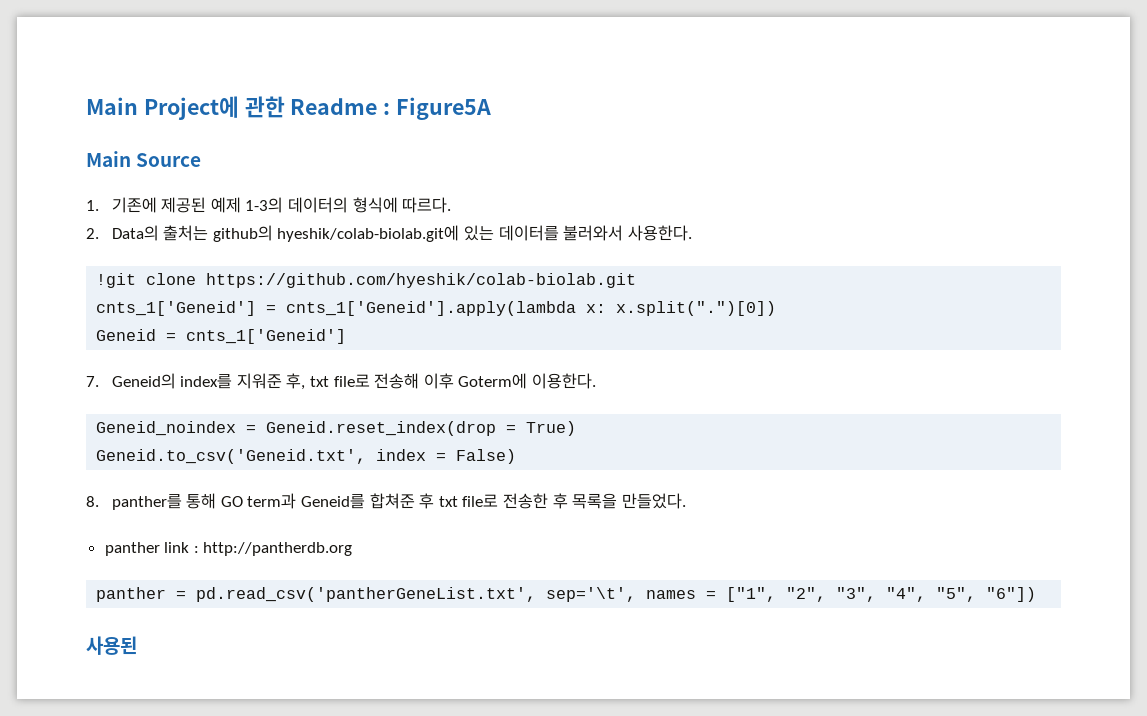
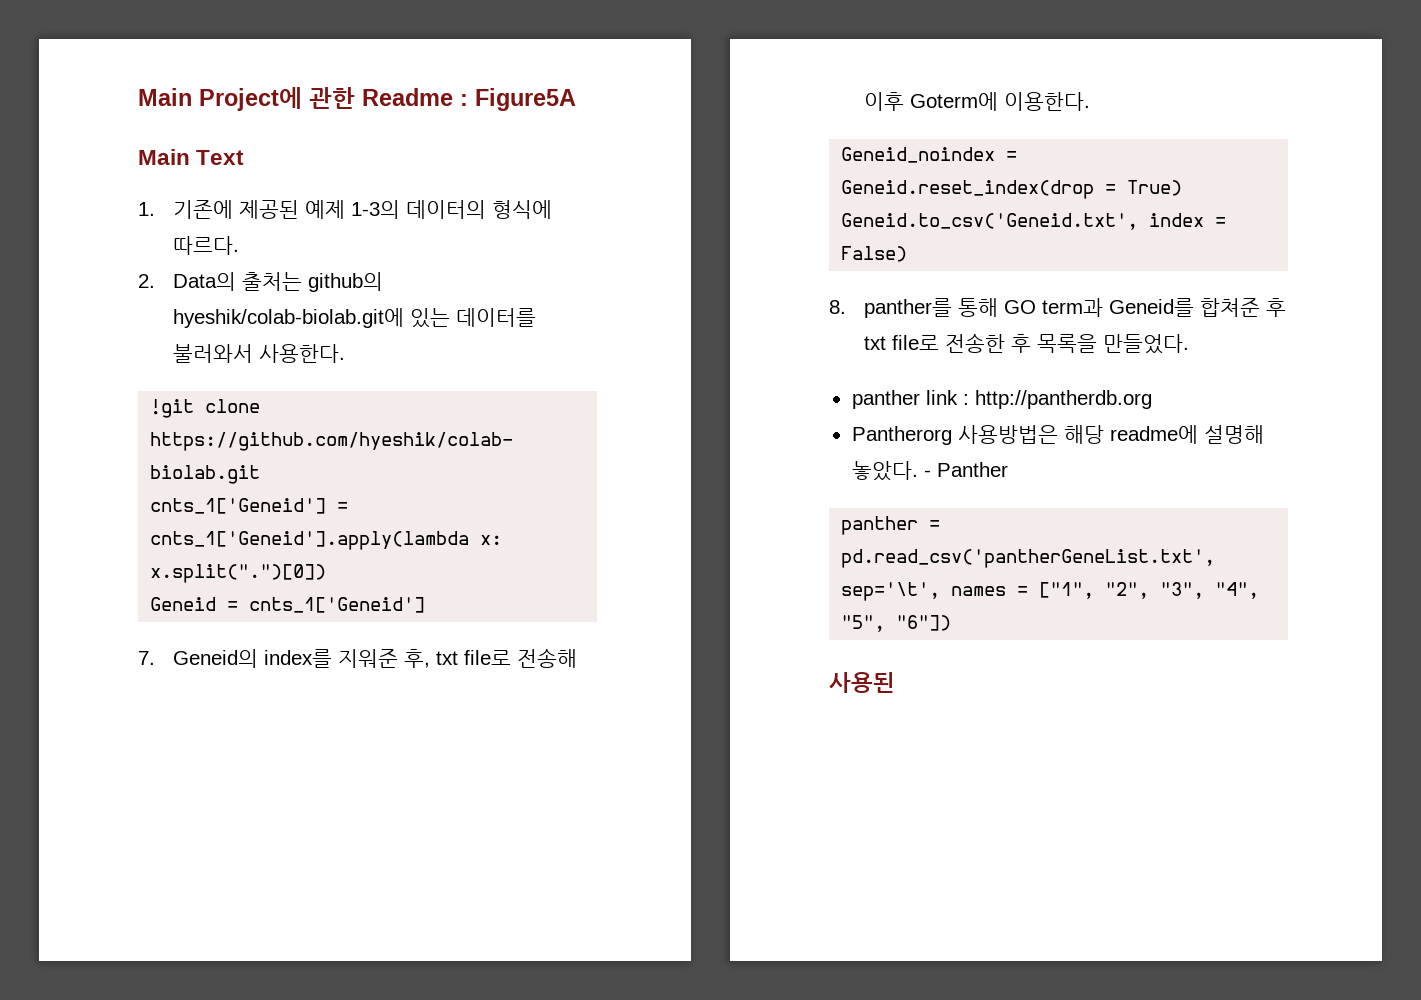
[136,153,202,167] Source -> [196,150,245,165] Text
(353, 549) none -> [851,425,1264,445] [851,461,1008,481] // Pantherorg 사용방법은 해당 readme에 설명해 놓았다. - Panther

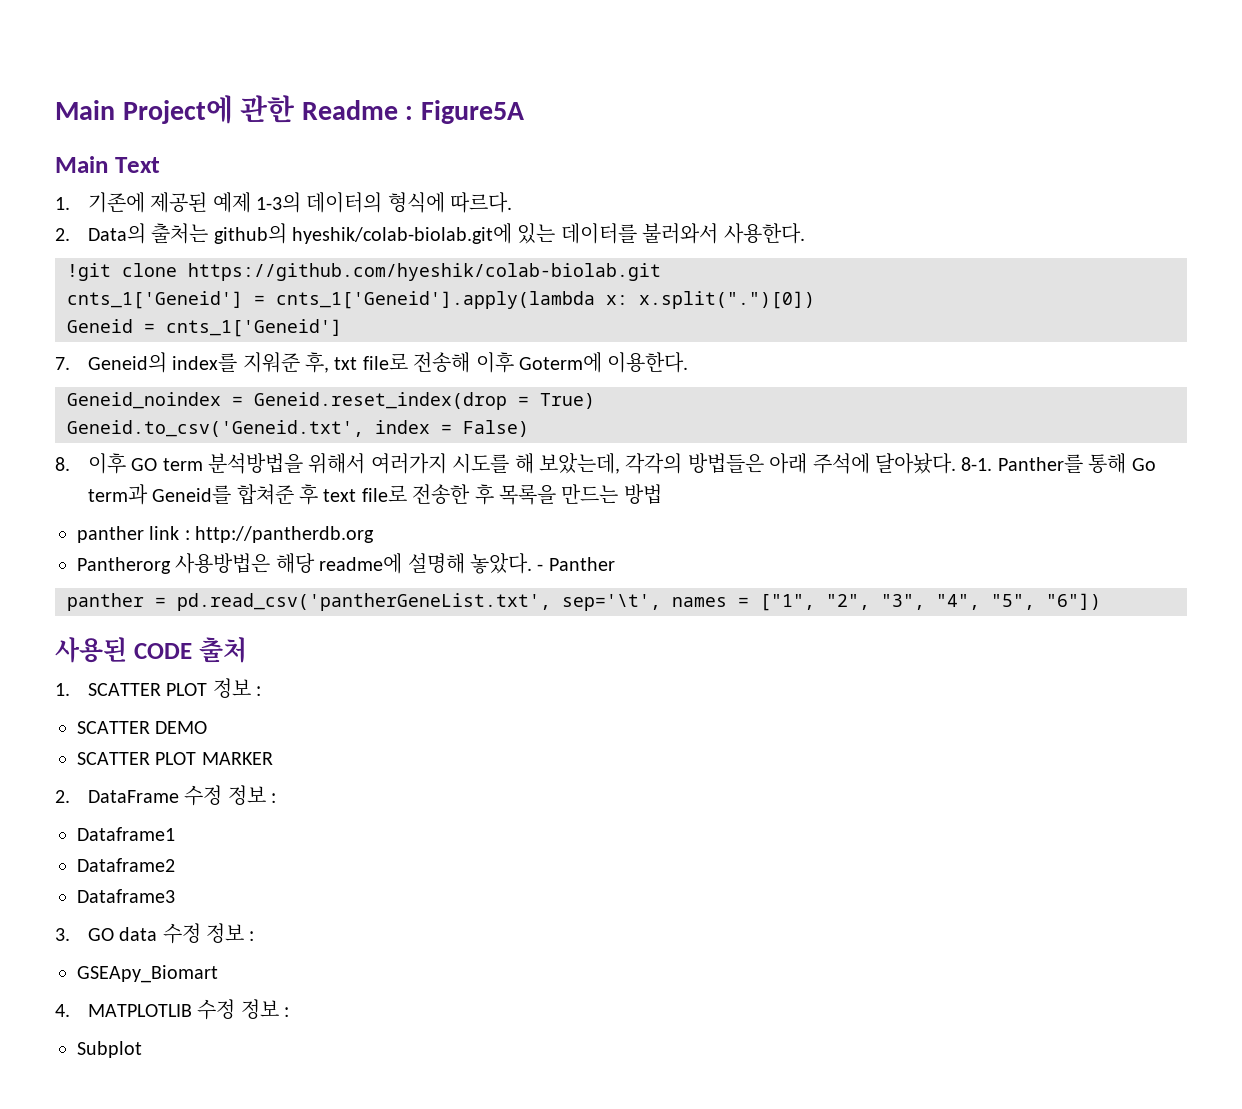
[863,298,1036,318] panther를 통해 GO -> [87,453,1156,474] 이후 GO term 분석방법을 위해서 여러가지 시도를 해 보았는데, 각각의 방법들은 아래 주석에 달아놨다. 8-1. Panther를 통해 Go
[863,336,886,350] txt -> [323,489,357,502] text
[1102,334,1189,354] 만들었다. -> [561,484,662,504] 만드는 방법
(895, 682) none -> [133,637,247,663] [55,678,262,698] [77,721,208,734] [77,752,273,765] [55,785,277,806] [77,827,175,841] [77,858,175,872] [77,889,175,903] [55,923,255,944] [77,965,218,983] [55,999,290,1020] [77,1041,142,1058] CODE 출처 // 1. SCATTER PLOT 정보 : // SCATTER DEMO // SCATTER PLOT MARKER // 2. DataFrame 수정 정보 : // Dataframe1 // Dataframe2 // Dataframe3 // 3. GO data 수정 정보 : // GSEApy_Biomart // 4. MATPLOTLIB 수정 정보 : // Subplot

